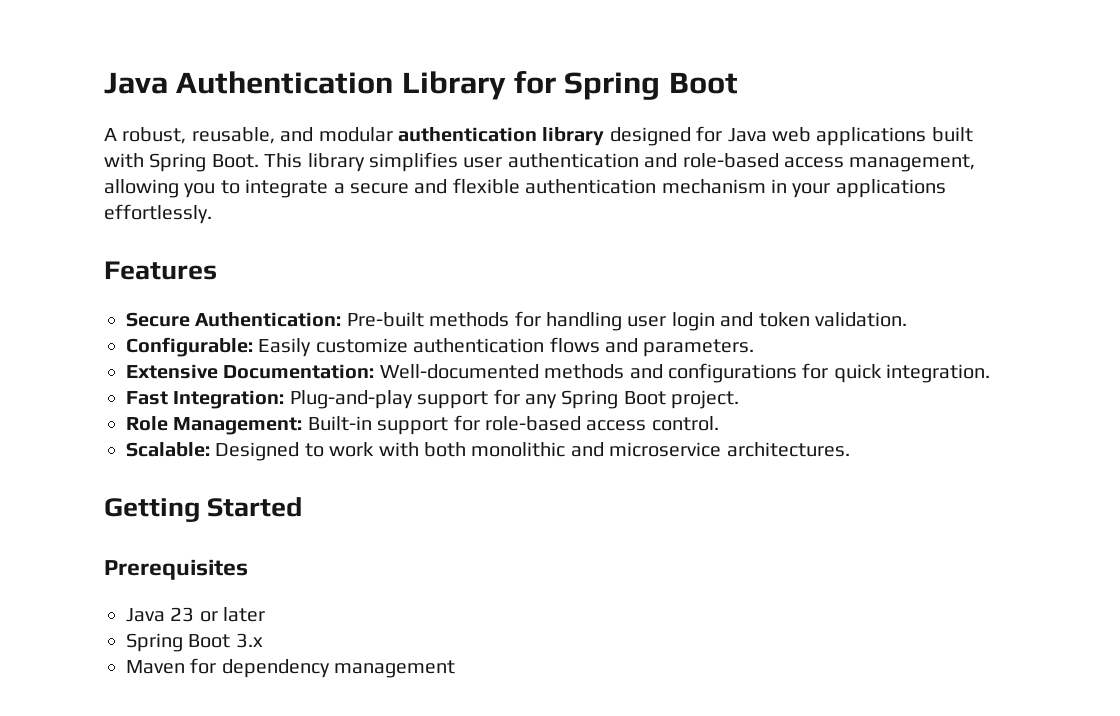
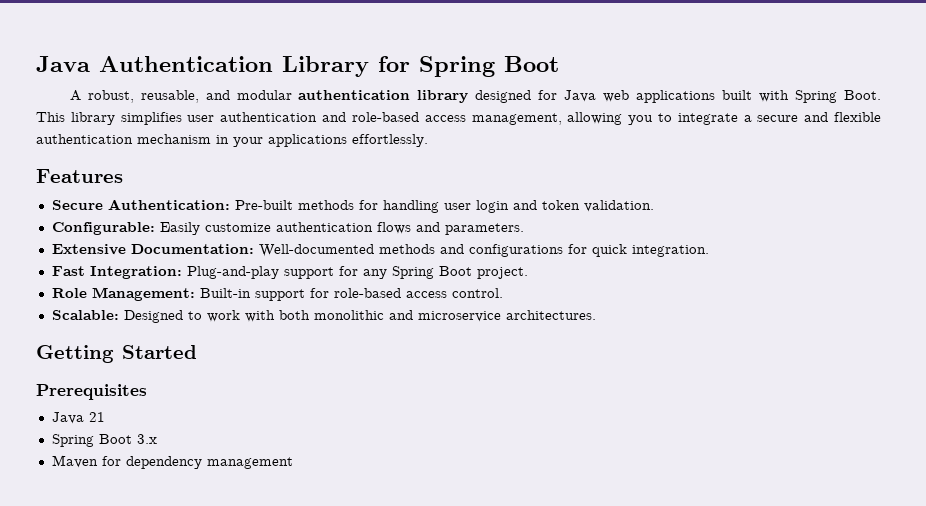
[170,607,266,622] 23 or later -> [88,412,105,422] 21

